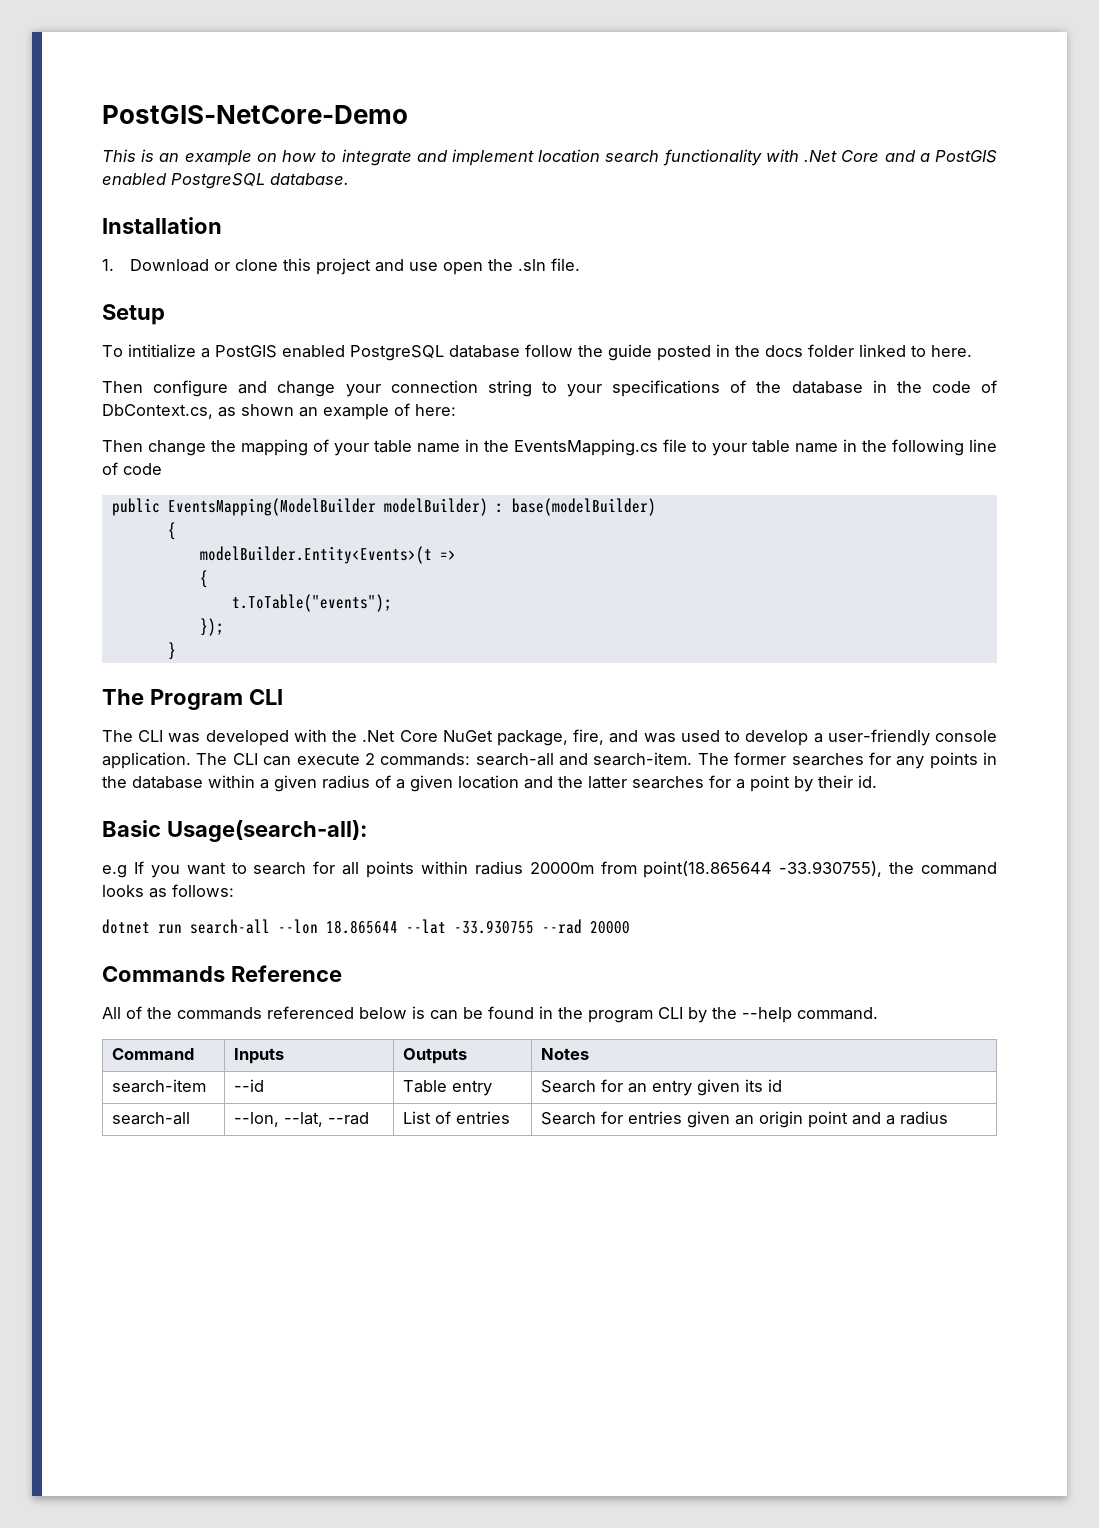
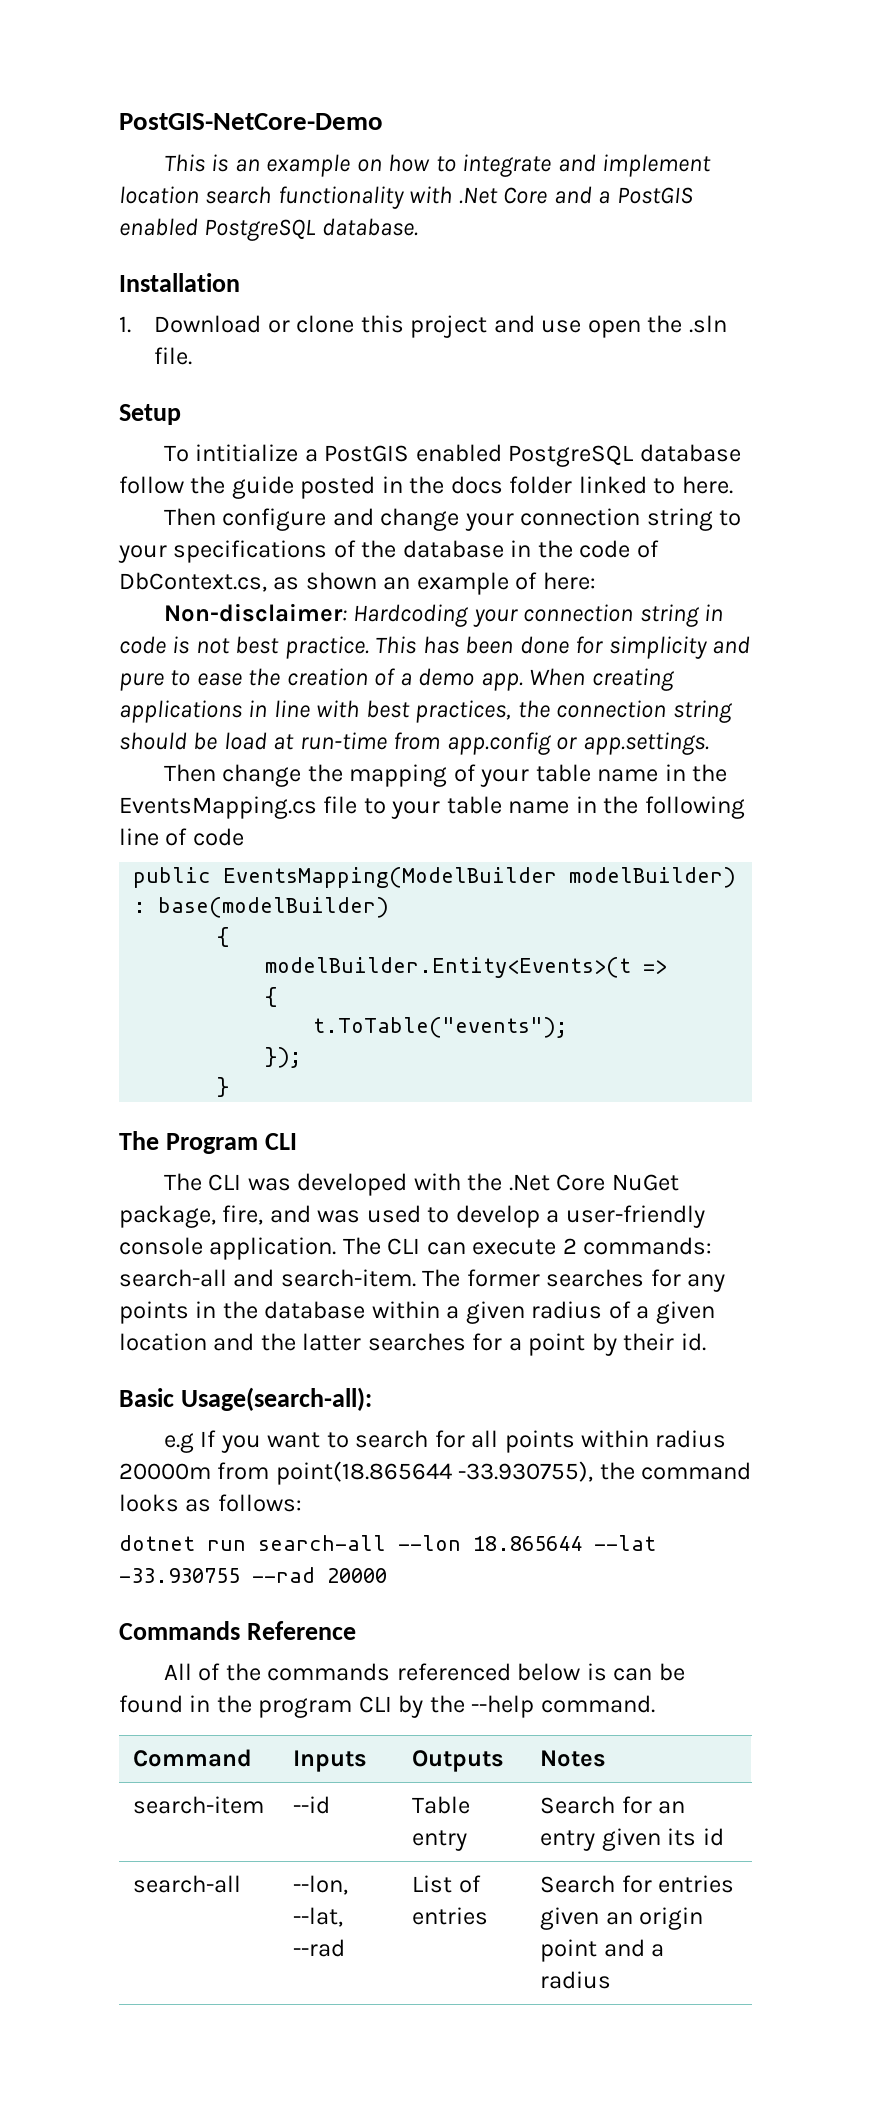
(456, 410) none -> [163,603,724,627] [119,636,751,659] [119,668,674,691] [119,700,732,723] [119,732,709,755] // Non-disclaimer: Hardcoding your connection string in code is not best practice. This has been done for simplicity and pure to ease the creation of a demo app. When creating applications in line with best practices, the connection string should be load at run-time from app.config or app.settings.

